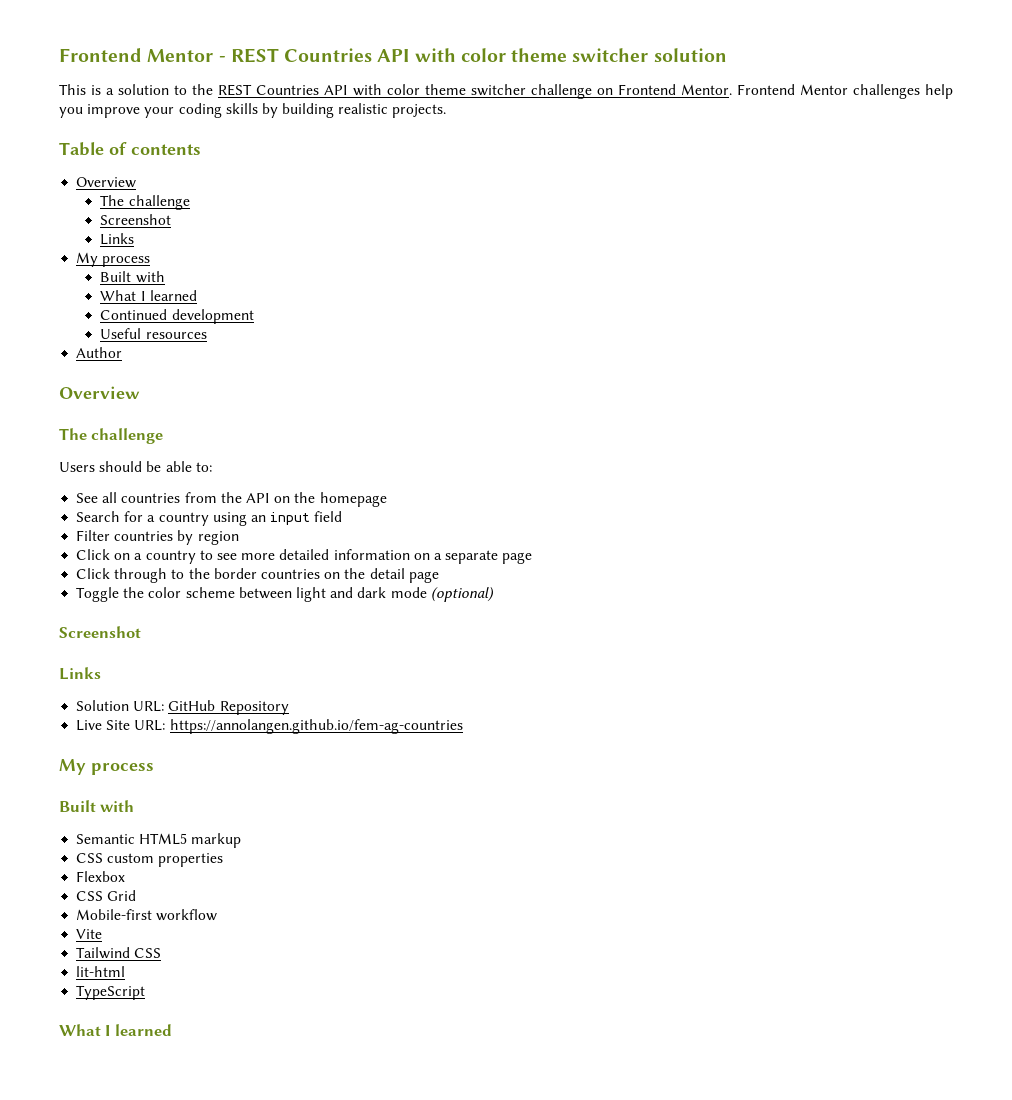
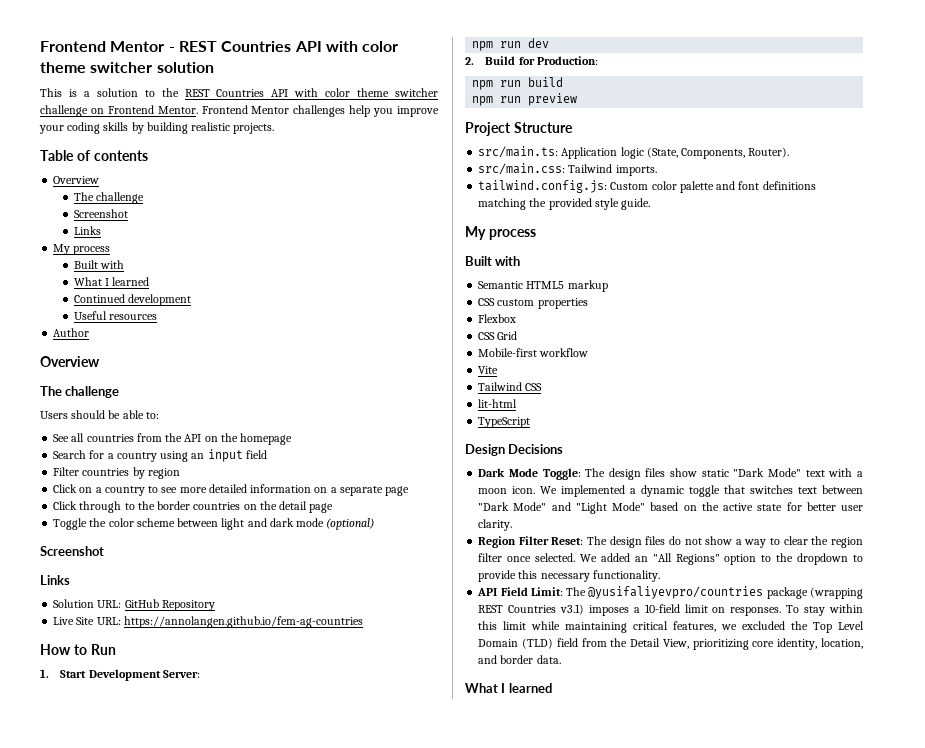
(463, 726) none -> [40,644,116,655] [40,669,200,681] [472,38,550,51] [465,56,598,65] [472,77,564,90] [472,93,578,106] [465,122,573,136] [478,146,790,159] [478,163,657,176] [478,180,816,193] [478,198,651,210] // How to Run // 1. Start Development Server: // npm run dev // 2. Build for Production: // npm run build // npm run preview // Project Structure // src/main.ts: Application logic (State, Components, Router). // src/main.css: Tailwind imports. // tailwind.config.js: Custom color palette and font definitions matching the provided style guide.
(146, 992) none -> [465,444,564,456] [478,468,863,480] [478,485,863,497] [478,502,864,514] [478,519,513,531] [478,536,863,548] [478,553,863,565] [478,570,660,582] [477,586,863,599] [478,604,863,616] [478,621,864,633] [478,638,863,650] [478,655,561,664] // Design Decisions // Dark Mode Toggle: The design files show static "Dark Mode" text with a moon icon. We implemented a dynamic toggle that switches text between "Dark Mode" and "Light Mode" based on the active state for better user clarity. // Region Filter Reset: The design files do not show a way to clear the region filter once selected. We added an "All Regions" option to the dropdown to provide this necessary functionality. // API Field Limit: The @yusifaliyevpro/countries package (wrapping REST Countries v3.1) imposes a 10-field limit on responses. To stay within this limit while maintaining critical features, we excluded the Top Level Domain (TLD) field from the Detail View, prioritizing core identity, location, and border data.

